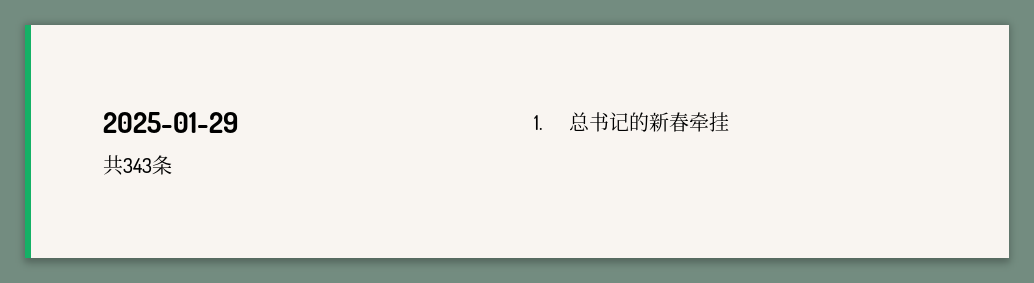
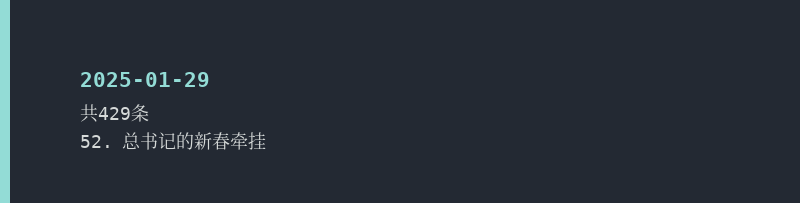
[123,158,152,173] 343 -> [98,107,131,120] 429
[534,115,543,130] 1. -> [80,135,113,148] 52.

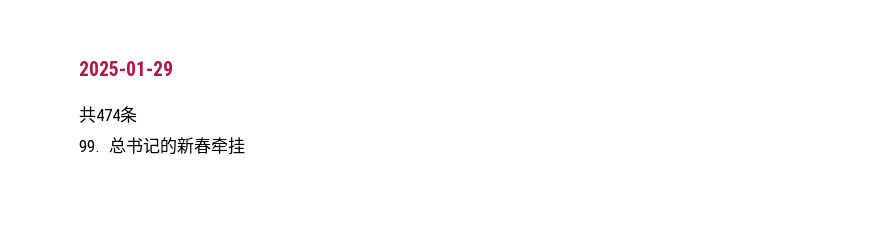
[98,107,131,120] 429 -> [96,109,120,121] 474
[80,135,113,148] 52. -> [79,140,100,152] 99.

